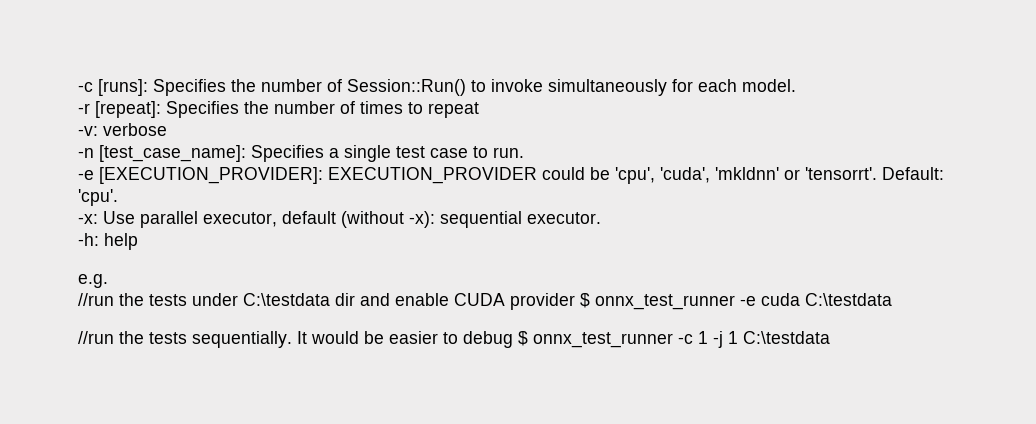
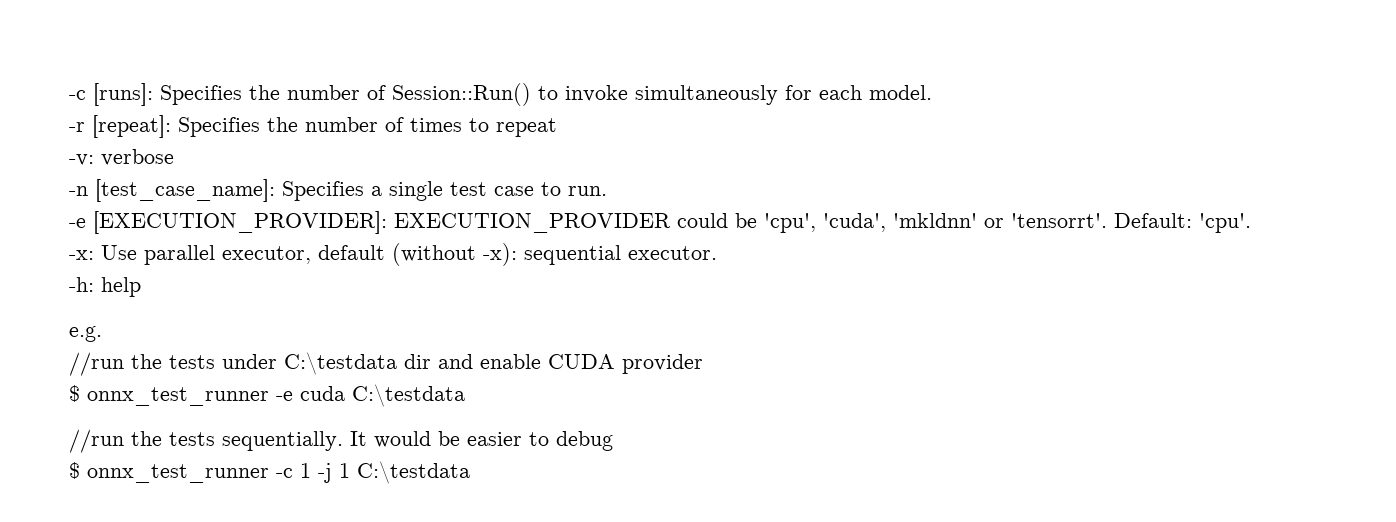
(575, 301) none -> (703, 364) //
(513, 339) none -> (613, 441) //

